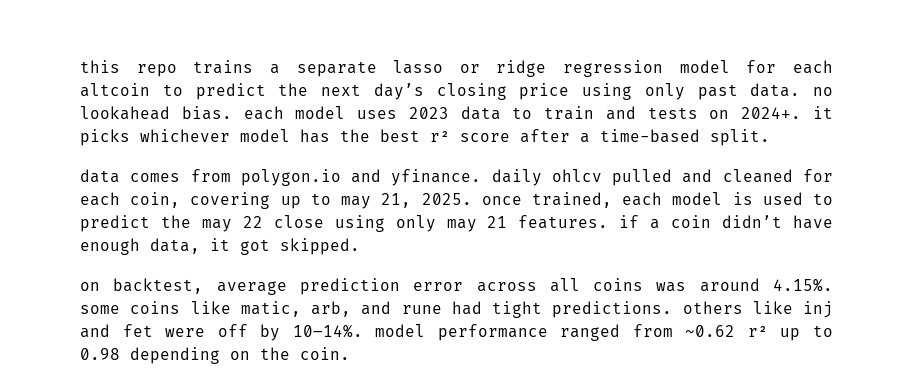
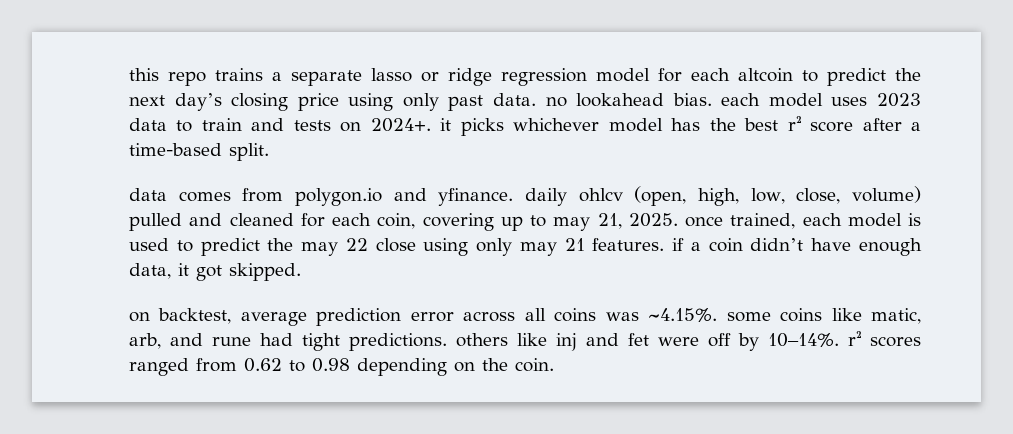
(602, 175) none -> [634,186,921,206] (open, high, low, close, volume)
[699,278,833,292] around 4.15%. -> [648,308,718,322] ~4.15%.
[375,324,801,341] model performance ranged from ~0.62 r² up -> [848,330,921,347] [129,358,282,376] r² scores ranged from 0.62

